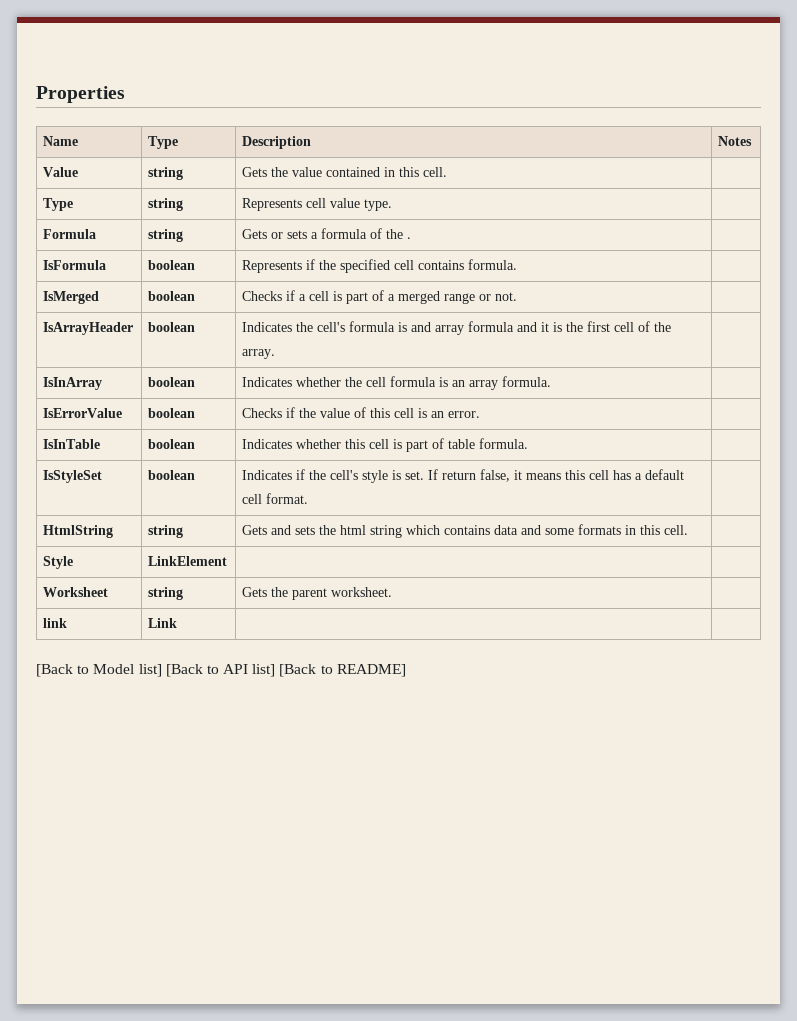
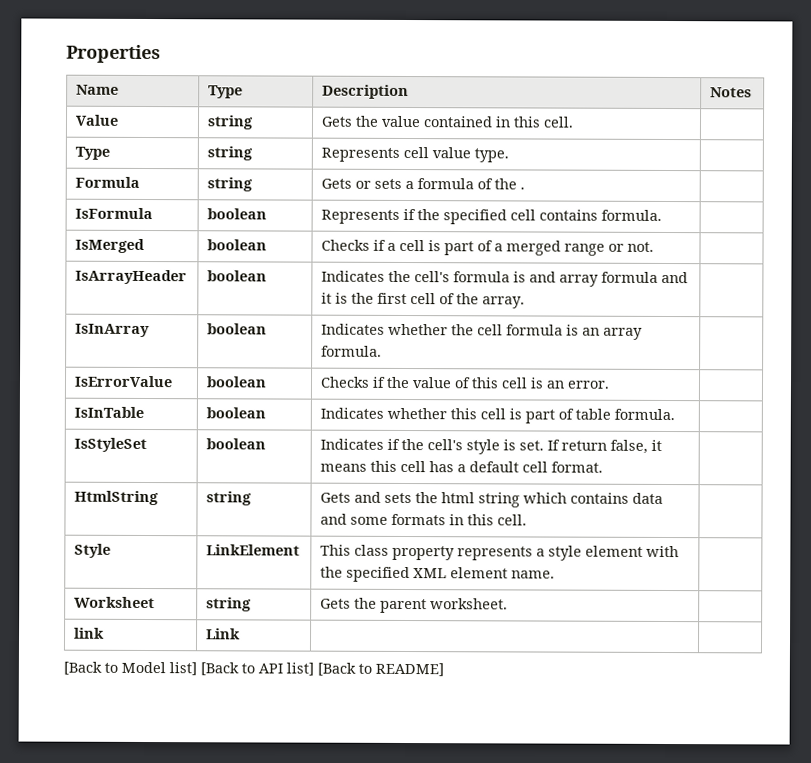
(228, 561) none -> [320,544,680,561] [320,566,556,583] This class property represents a style element with the specified XML element name.

